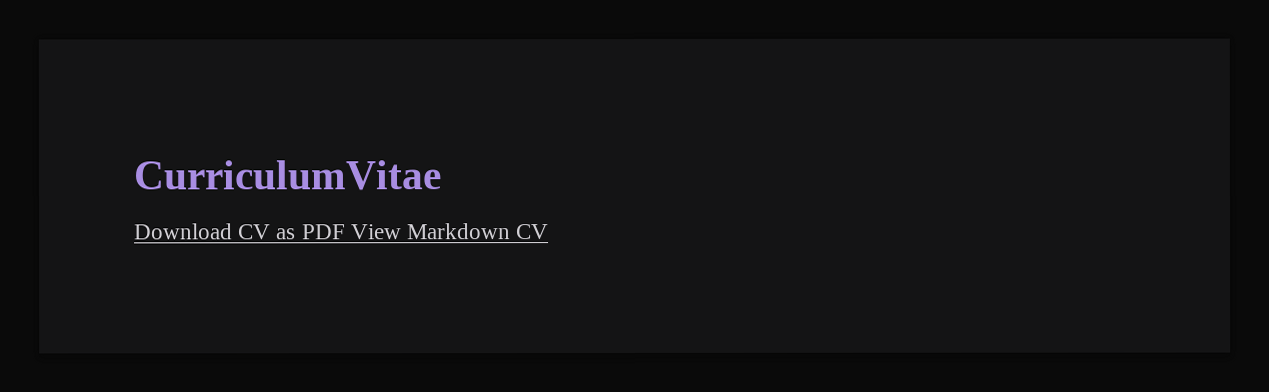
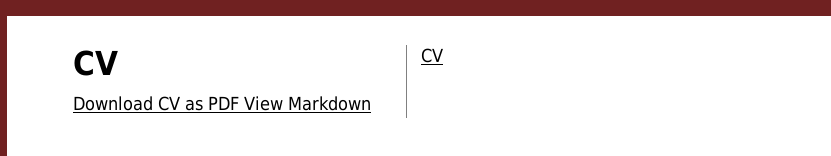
[133,160,441,191] CurriculumVitae -> [73,50,118,76] CV

